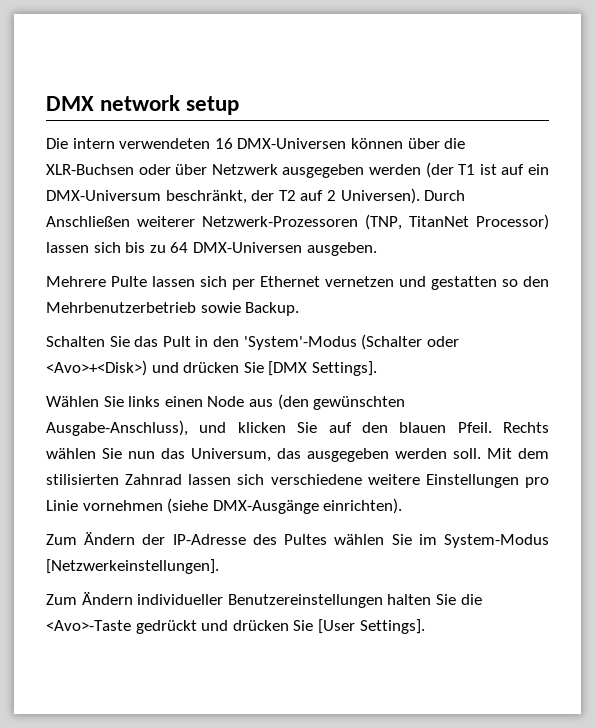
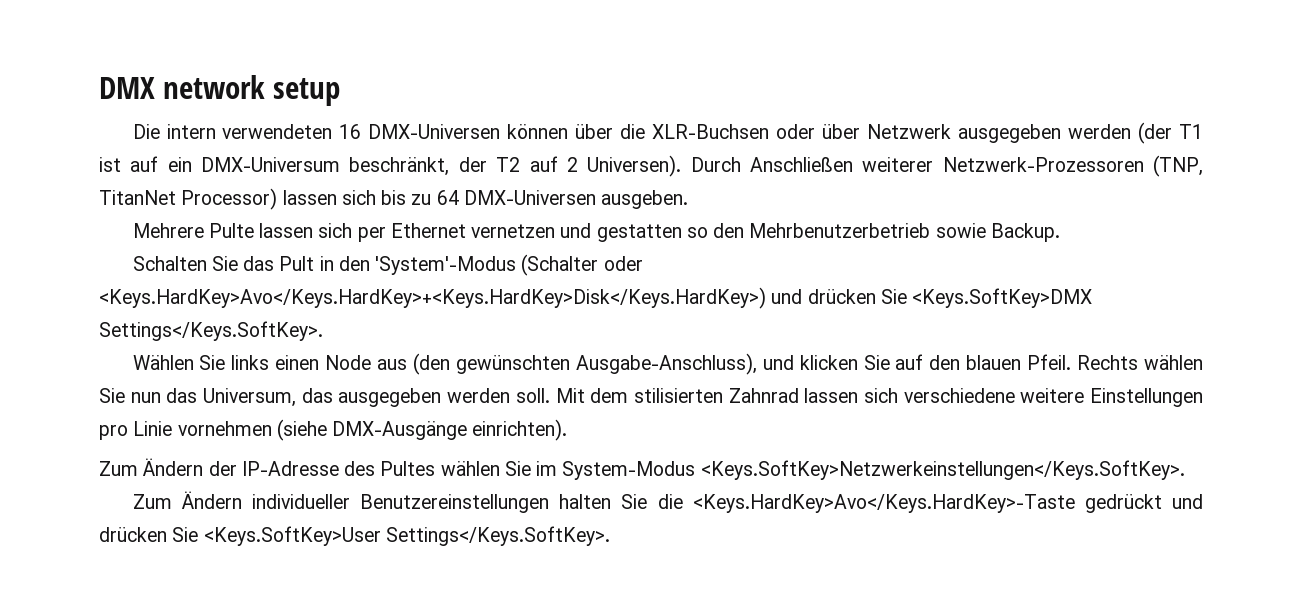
[46,360,377,376] <Avo>+<Disk>) und drücken Sie [DMX Settings]. -> [99,287,1093,309] [99,321,323,341] <Keys.HardKey>Avo</Keys.HardKey>+<Keys.HardKey>Disk</Keys.HardKey>) und drücken Sie <Keys.SoftKey>DMX Settings</Keys.SoftKey>.
[46,559,219,574] [Netzwerkeinstellungen]. -> [700,460,1185,480] <Keys.SoftKey>Netzwerkeinstellungen</Keys.SoftKey>.
[46,620,131,631] <Avo>-Taste -> [692,494,1075,513] <Keys.HardKey>Avo</Keys.HardKey>-Taste
[317,619,425,634] [User Settings]. -> [203,526,610,546] <Keys.SoftKey>User Settings</Keys.SoftKey>.

